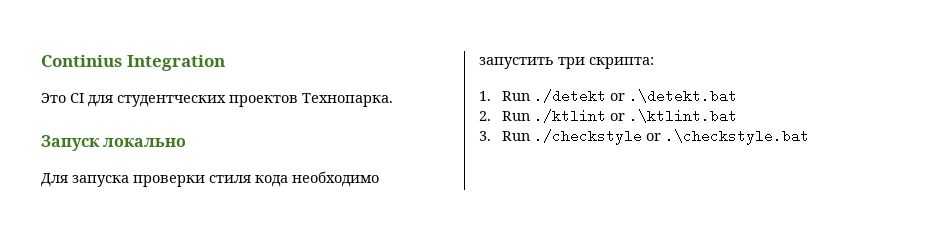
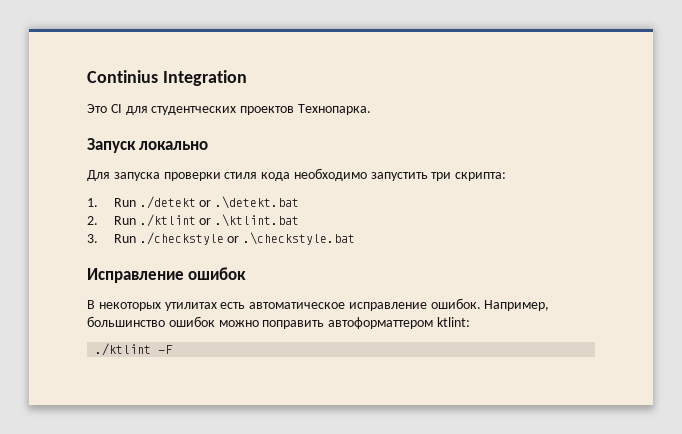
(810, 137) none -> [87,267,247,283] [87,298,550,311] [87,316,470,329] [95,343,174,356] // Исправление ошибок // В некоторых утилитах есть автоматическое исправление ошибок. Например, большинство ошибок можно поправить автоформаттером ktlint: // ./ktlint -F

